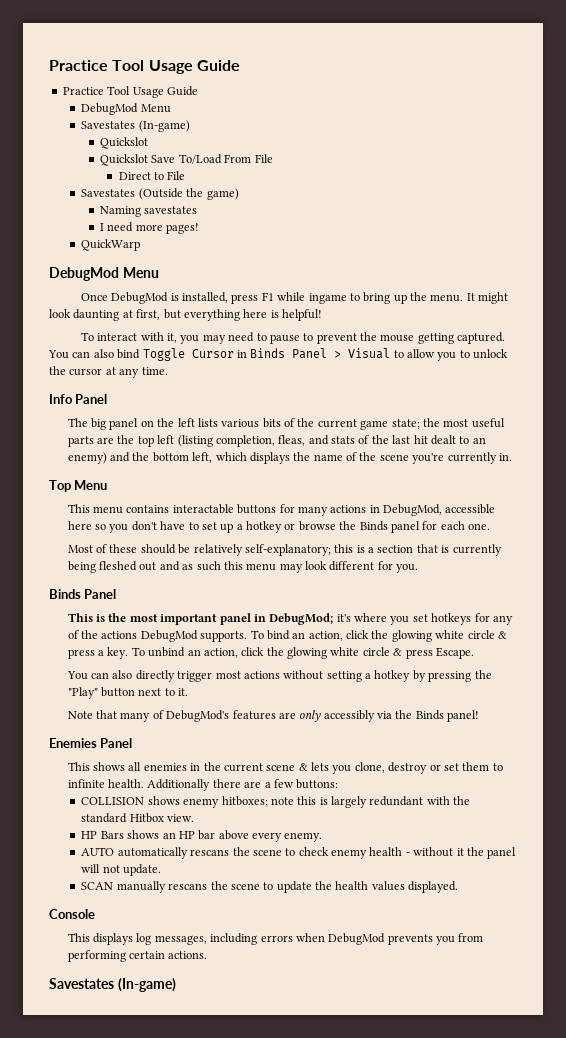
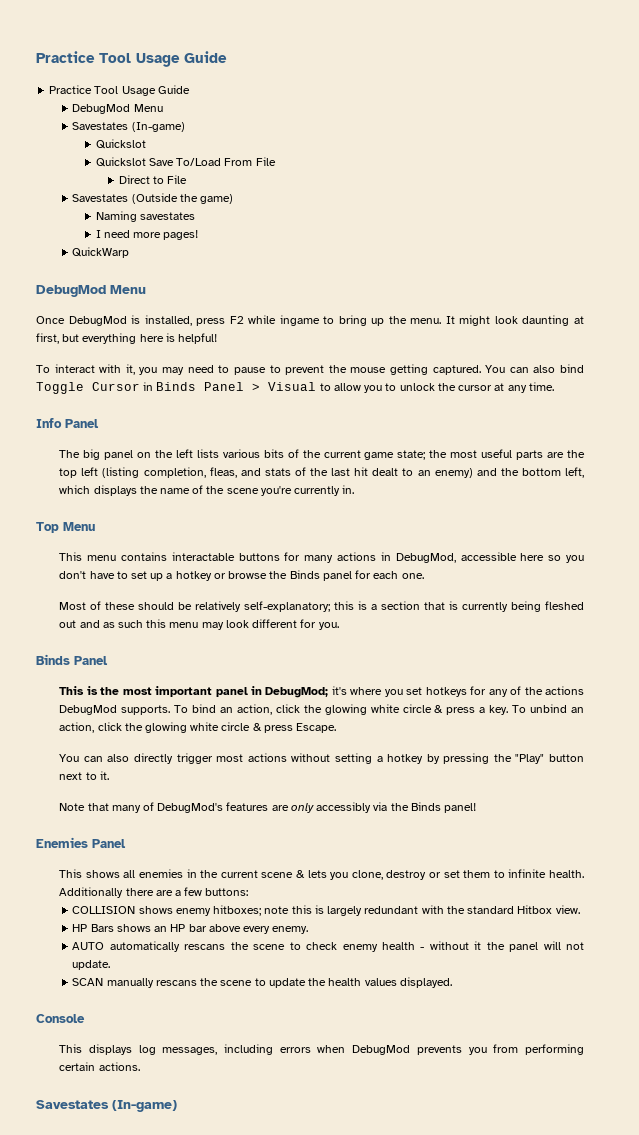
[261,292,274,301] F1 -> [229,316,244,324] F2

